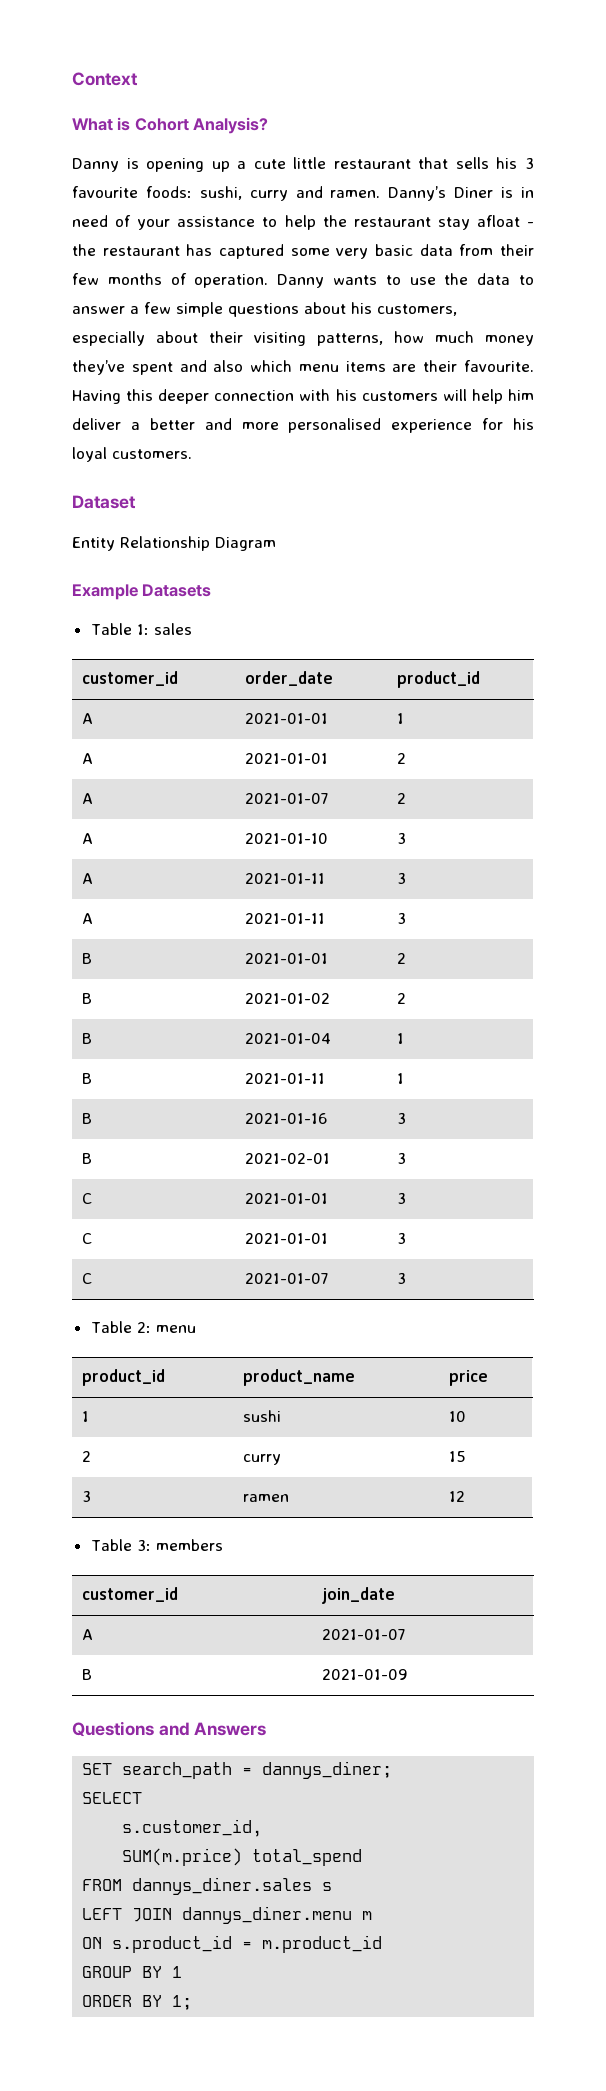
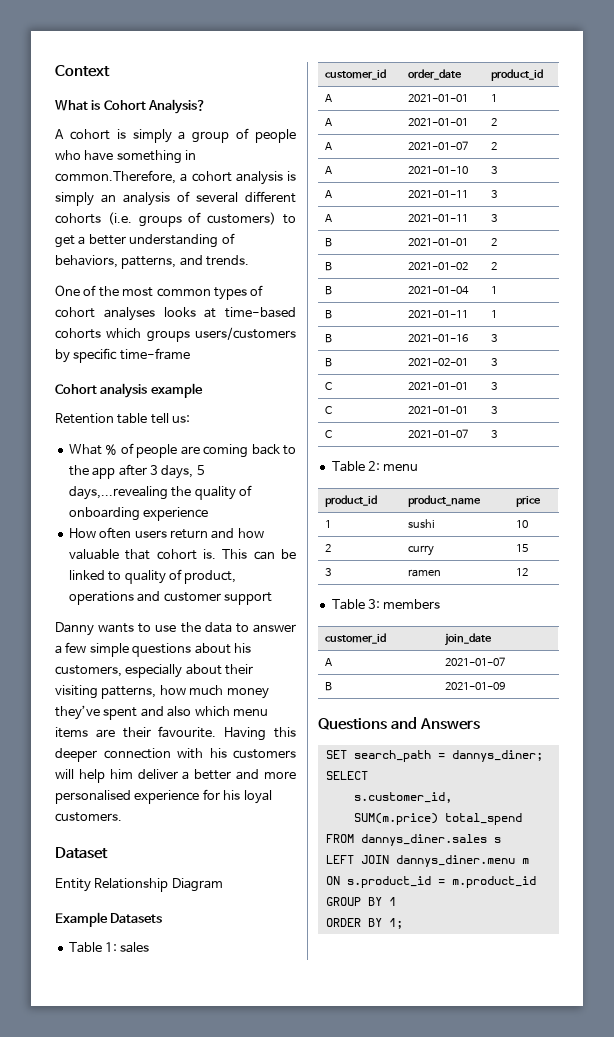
[72,157,534,172] [72,186,535,201] [72,215,535,230] [72,244,534,259] [72,273,269,288] Danny is opening up a cute little restaurant that sells his 3 favourite foods: sushi, curry and ramen. Danny’s Diner is in need of your assistance to help the restaurant stay afloat - the restaurant has captured some very basic data from their few months of operation. -> [55,128,296,143] [55,150,197,164] [55,170,296,185] [55,191,296,206] [55,212,296,227] [55,233,235,248] [55,255,250,269] [55,285,264,300] [55,307,296,321] [55,327,296,342] [55,348,190,363] [55,383,203,398] [55,413,191,424] [68,443,296,458] [68,464,205,479] [68,485,252,500] [68,507,209,521] [68,527,264,539] [68,549,296,560] [68,569,237,584] [68,591,272,605] A cohort is simply a group of people who have something in common.Therefore, a cohort analysis is simply an analysis of several different cohorts (i.e. groups of customers) to get a better understanding of behaviors, patterns, and trends. // One of the most common types of cohort analyses looks at time-based cohorts which groups users/customers by specific time-frame // Cohort analysis example // Retention table tell us: // What % of people are coming back to the app after 3 days, 5 days,...revealing the quality of onboarding experience // How often users return and how valuable that cohort is. This can be linked to quality of product, operations and customer support //

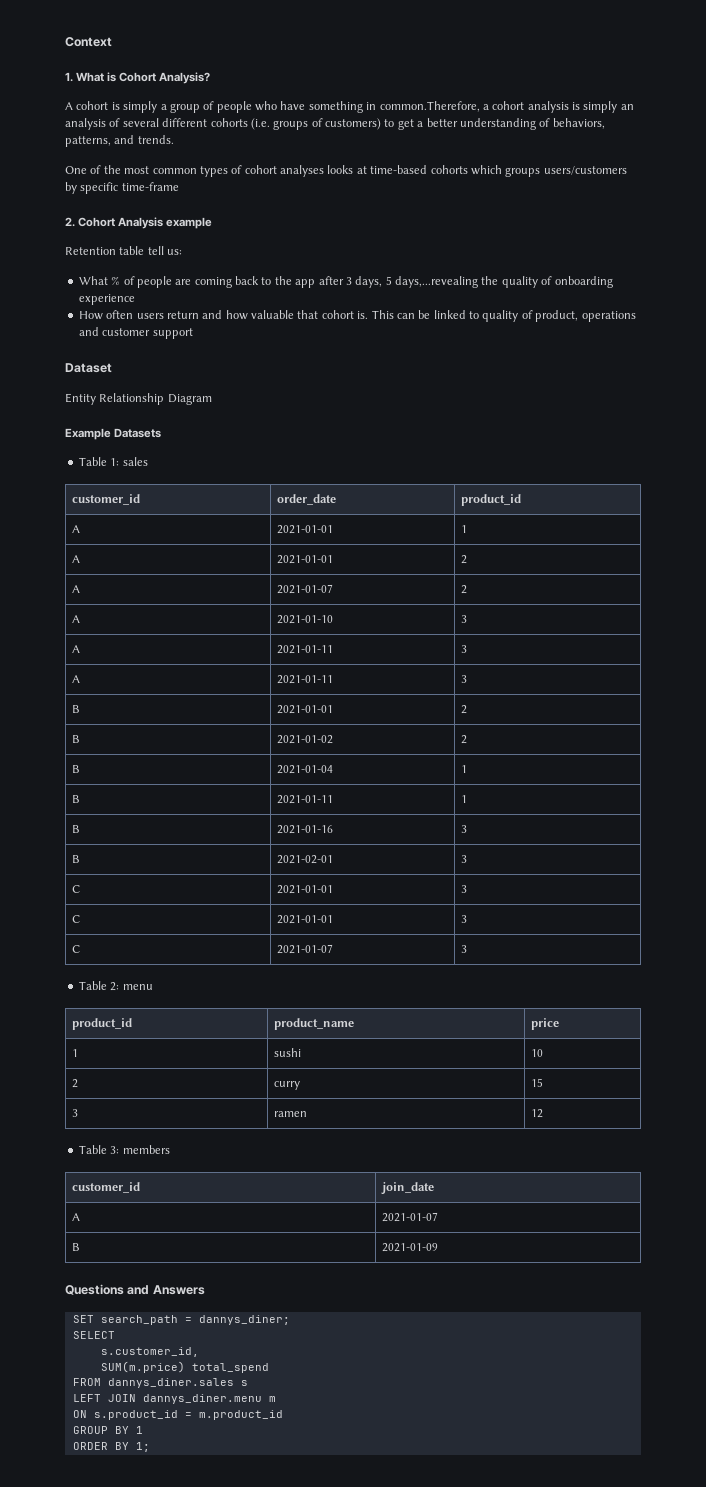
(110, 71) none -> [65,72,73,82] 1.
[55,383,148,398] Cohort analysis -> [65,217,164,229] 2. Cohort Analysis
[55,622,296,636] [55,642,251,657] [55,664,254,678] [55,685,269,699] [55,705,268,720] [55,726,296,741] [55,748,296,762] [55,769,296,783] [55,789,272,804] [55,812,122,822] // Danny wants to use the data to answer a few simple questions about his customers, especially about their visiting patterns, how much money they’ve spent and also which menu items are their favourite. Having this deeper connection with his customers will help him deliver a better and more personalised experience for his loyal customers. -> (193, 333) none

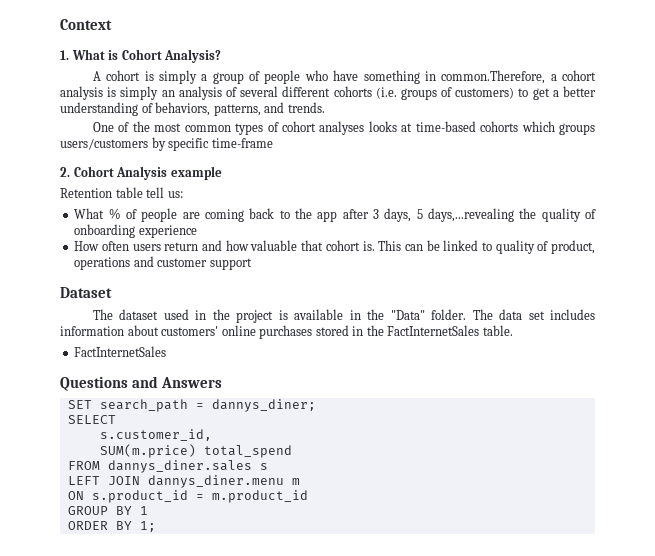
[65,393,212,405] [65,428,162,440] [78,457,148,466] [71,494,140,505] [276,494,336,505] [460,494,521,506] [71,525,80,533] [276,525,333,534] [460,525,467,533] [71,555,80,563] [276,555,333,564] [460,555,467,564] [71,585,80,593] [276,584,333,594] [460,585,467,594] [71,615,80,623] [276,615,333,624] [460,615,467,623] [71,645,80,653] [276,645,333,654] [460,645,467,653] [71,675,80,683] [276,675,333,684] [460,675,467,683] [71,705,80,713] [276,705,333,714] [460,705,467,714] [71,735,80,743] [276,735,333,744] [460,735,467,744] [71,765,80,773] [276,765,333,774] [460,765,467,773] [71,795,80,803] [276,795,333,804] [460,795,467,803] [71,825,80,833] [276,825,333,834] [460,825,467,833] [71,855,80,863] [276,855,333,864] [460,855,467,863] [71,885,80,893] [276,885,333,894] [460,885,467,893] [71,915,80,923] [276,915,333,924] [460,915,467,923] [71,945,80,953] [276,944,333,954] [460,945,467,953] [78,981,153,991] [71,1018,132,1030] [273,1018,354,1030] [530,1018,559,1030] [71,1049,78,1057] [273,1048,301,1057] [530,1049,543,1057] [71,1079,78,1088] [273,1081,300,1090] [530,1078,543,1087] [71,1109,78,1117] [273,1111,307,1117] [530,1109,543,1118] [78,1145,170,1154] [71,1182,140,1193] [380,1182,434,1194] [71,1213,80,1221] [381,1212,438,1222] [71,1243,80,1251] [381,1243,438,1252] Entity Relationship Diagram // Example Datasets // Table 1: sales // customer_id | order_date | product_id // A | 2021-01-01 | 1 // A | 2021-01-01 | 2 // A | 2021-01-07 | 2 // A | 2021-01-10 | 3 // A | 2021-01-11 | 3 // A | 2021-01-11 | 3 // B | 2021-01-01 | 2 // B | 2021-01-02 | 2 // B | 2021-01-04 | 1 // B | 2021-01-11 | 1 // B | 2021-01-16 | 3 // B | 2021-02-01 | 3 // C | 2021-01-01 | 3 // C | 2021-01-01 | 3 // C | 2021-01-07 | 3 // Table 2: menu // product_id | product_name | price // 1 | sushi | 10 // 2 | curry | 15 // 3 | ramen | 12 // Table 3: members // customer_id | join_date // A | 2021-01-07 // B | 2021-01-09 -> [92,309,595,323] [60,325,513,339] [74,346,167,357] The dataset used in the project is available in the "Data" folder. The data set includes information about customers' online purchases stored in the FactInternetSales table. // FactInternetSales

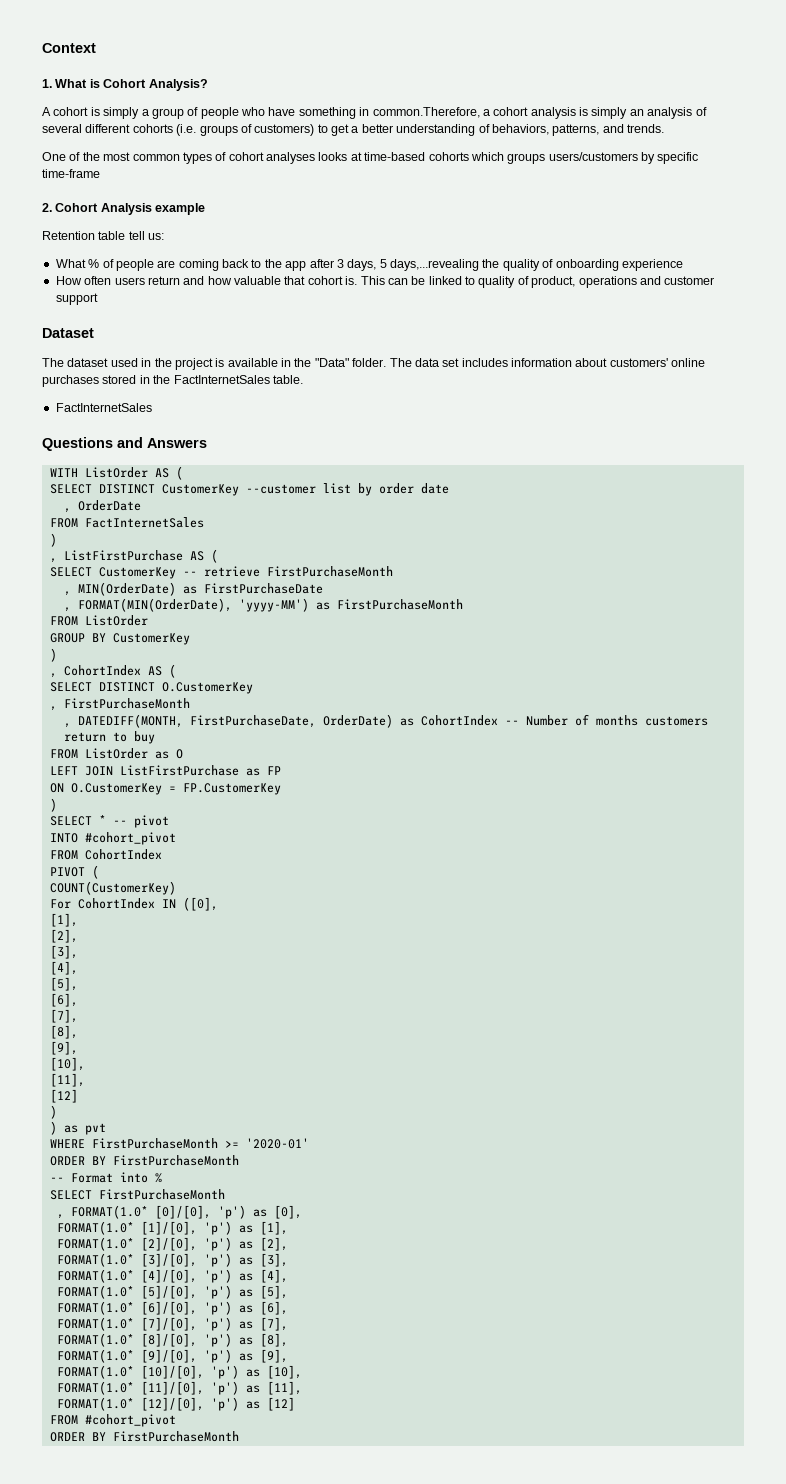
[67,399,316,412] [67,415,116,424] [99,429,212,441] [99,444,292,458] [67,460,268,473] [67,475,300,488] [67,490,308,503] [67,506,148,515] [67,521,156,532] SET search_path = dannys_diner; // SELECT // s.customer_id, // SUM(m.price) total_spend // FROM dannys_diner.sales s // LEFT JOIN dannys_diner.menu m // ON s.product_id = m.product_id // GROUP BY 1 // ORDER BY 1; -> [49,466,183,480] [49,483,449,496] [63,500,141,513] [49,517,204,528] [49,533,57,547] [49,549,218,563] [49,566,393,579] [63,582,323,596] [63,598,463,612] [49,615,148,626] [49,633,190,645] [49,648,57,662] [49,664,176,678] [49,682,253,694] [49,698,190,711] [63,714,708,728] [63,731,155,744] [49,748,183,759] [49,765,281,776] [49,783,281,795] [49,798,57,812] [49,815,169,828] [49,832,176,845] [49,849,162,860] [49,865,99,879] [49,881,176,895] [49,897,218,911] [49,913,78,927] [49,929,78,943] [49,945,78,959] [49,961,78,975] [49,977,78,991] [49,993,78,1007] [49,1009,78,1023] [49,1025,78,1039] [49,1041,78,1055] [49,1057,85,1071] [49,1073,85,1087] [49,1089,78,1103] [49,1105,57,1119] [49,1121,106,1135] [49,1138,309,1149] [49,1155,239,1166] [49,1172,162,1183] [49,1189,225,1200] [56,1205,302,1219] [56,1221,288,1235] [56,1237,288,1251] [56,1253,288,1267] [56,1269,288,1283] [56,1285,288,1299] [56,1301,288,1315] [56,1317,288,1331] [56,1333,288,1347] [56,1349,288,1363] [56,1365,302,1379] [56,1381,302,1395] [56,1397,295,1411] [49,1414,176,1427] [49,1431,239,1442] WITH ListOrder AS ( // SELECT DISTINCT CustomerKey --customer list by order date // , OrderDate // FROM FactInternetSales // ) // , ListFirstPurchase AS ( // SELECT CustomerKey -- retrieve FirstPurchaseMonth // , MIN(OrderDate) as FirstPurchaseDate // , FORMAT(MIN(OrderDate), 'yyyy-MM') as FirstPurchaseMonth // FROM ListOrder // GROUP BY CustomerKey // ) // , CohortIndex AS ( // SELECT DISTINCT O.CustomerKey // , FirstPurchaseMonth // , DATEDIFF(MONTH, FirstPurchaseDate, OrderDate) as CohortIndex -- Number of months customers return to buy // FROM ListOrder as O // LEFT JOIN ListFirstPurchase as FP // ON O.CustomerKey = FP.CustomerKey // ) // SELECT * -- pivot // INTO #cohort_pivot // FROM CohortIndex // PIVOT ( // COUNT(CustomerKey) // For CohortIndex IN ([0], // [1], // [2], // [3], // [4], // [5], // [6], // [7], // [8], // [9], // [10], // [11], // [12] // ) // ) as pvt // WHERE FirstPurchaseMonth >= '2020-01' // ORDER BY FirstPurchaseMonth // -- Format into % // SELECT FirstPurchaseMonth // , FORMAT(1.0* [0]/[0], 'p') as [0], // FORMAT(1.0* [1]/[0], 'p') as [1], // FORMAT(1.0* [2]/[0], 'p') as [2], // FORMAT(1.0* [3]/[0], 'p') as [3], // FORMAT(1.0* [4]/[0], 'p') as [4], // FORMAT(1.0* [5]/[0], 'p') as [5], // FORMAT(1.0* [6]/[0], 'p') as [6], // FORMAT(1.0* [7]/[0], 'p') as [7], // FORMAT(1.0* [8]/[0], 'p') as [8], // FORMAT(1.0* [9]/[0], 'p') as [9], // FORMAT(1.0* [10]/[0], 'p') as [10], // FORMAT(1.0* [11]/[0], 'p') as [11], // FORMAT(1.0* [12]/[0], 'p') as [12] // FROM #cohort_pivot // ORDER BY FirstPurchaseMonth

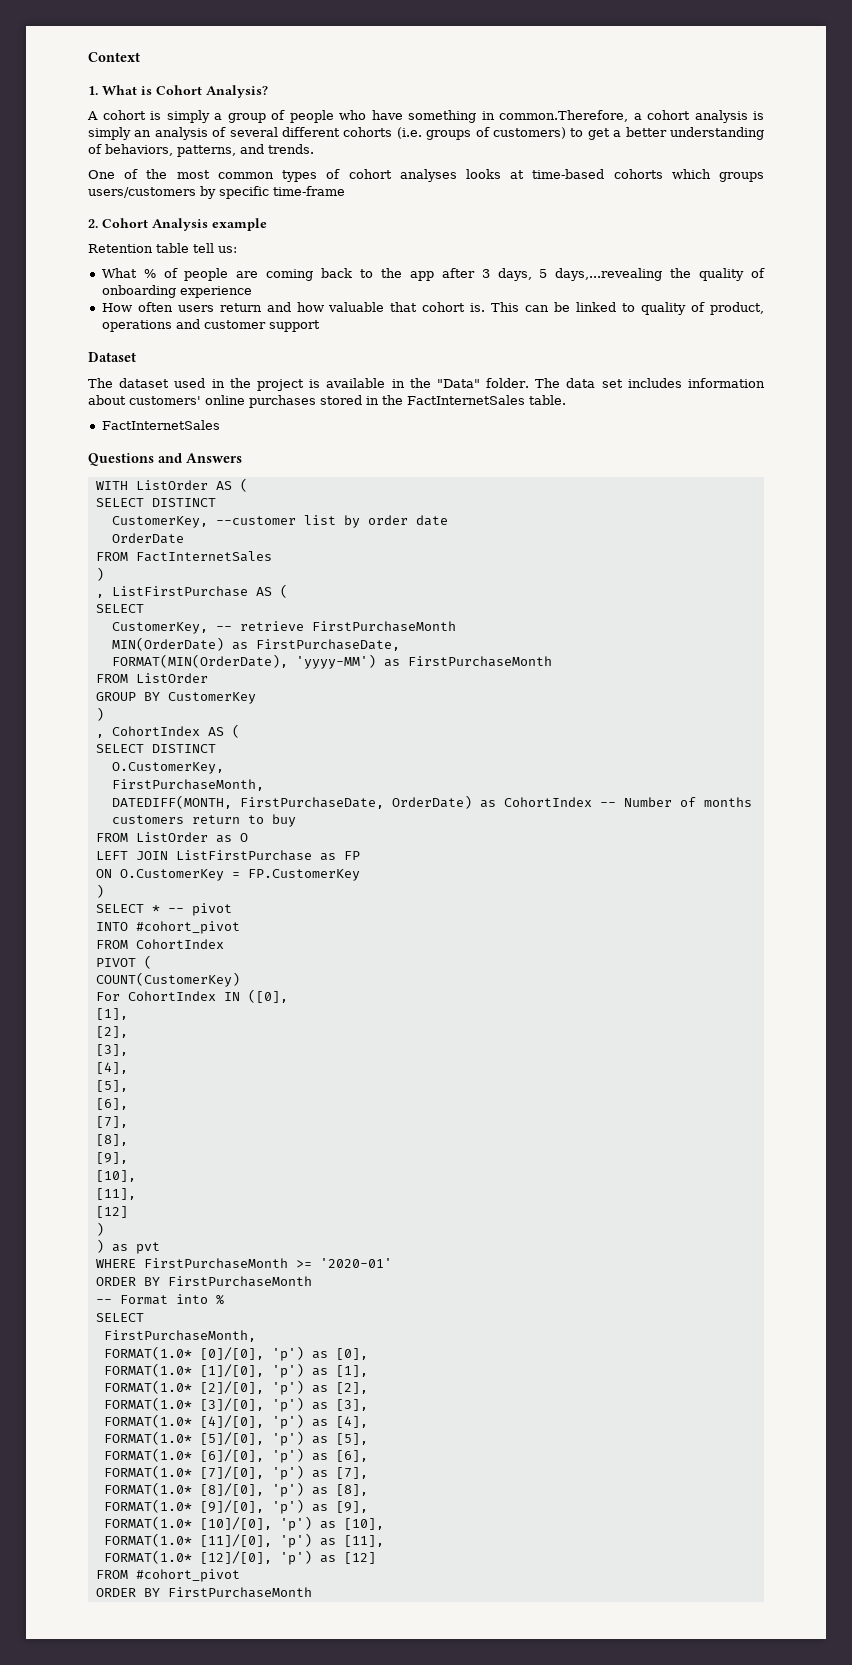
[161,484,239,496] CustomerKey -> [111,516,208,528] // CustomerKey,
[63,508,71,513] , -> (448, 520) none
[98,567,176,579] CustomerKey -> [111,622,208,634] // CustomerKey,
[63,591,71,596] , -> (456, 626) none
[203,583,323,594] [63,607,71,612] FirstPurchaseDate // , -> [255,639,400,651] FirstPurchaseDate, //
[161,682,253,694] [49,698,190,711] [63,723,71,728] O.CustomerKey // , FirstPurchaseMonth // , -> [111,762,224,774] [111,779,264,791] // O.CustomerKey, // FirstPurchaseMonth, //
[98,1189,225,1200] [56,1214,64,1219] FirstPurchaseMonth // , -> [103,1330,256,1342] // FirstPurchaseMonth, //

